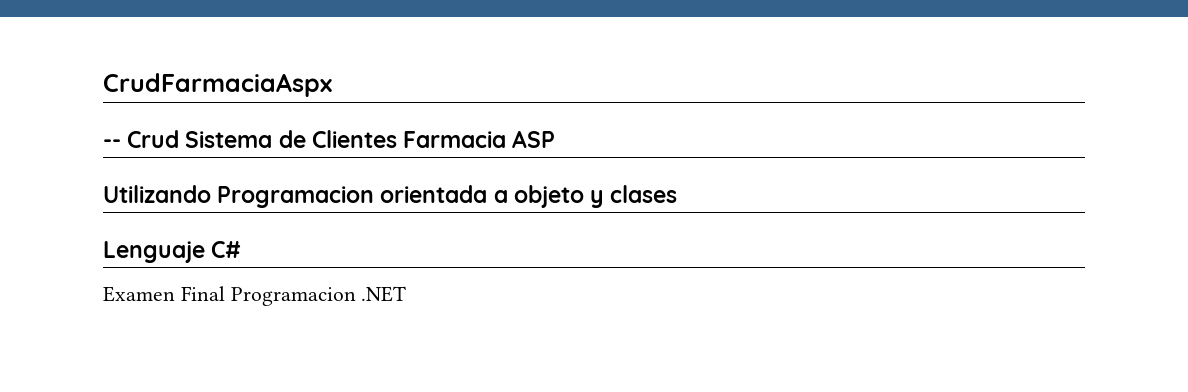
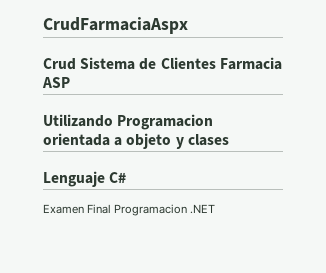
[103,139,121,148] -- -> (188, 25) none

